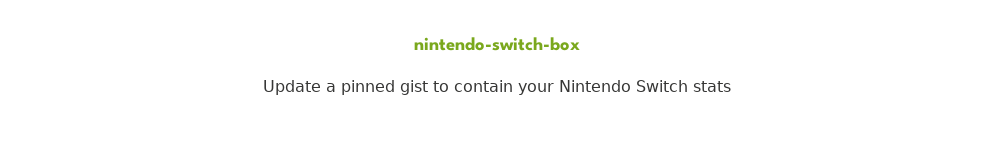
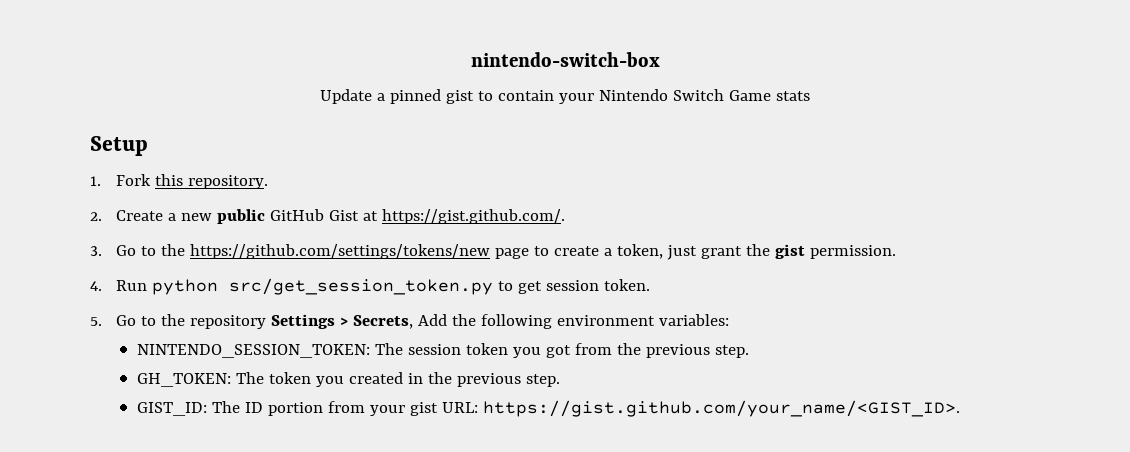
(688, 86) none -> [728,90,771,101] Game
(731, 86) none -> [90,136,148,156] [90,174,269,189] [90,209,566,224] [90,244,897,260] [90,278,651,295] [90,314,730,329] [136,343,749,358] [136,372,560,387] [136,400,960,417] // Setup // 1. Fork this repository. // 2. Create a new public GitHub Gist at https://gist.github.com/. // 3. Go to the https://github.com/settings/tokens/new page to create a token, just grant the gist permission. // 4. Run python src/get_session_token.py to get session token. // 5. Go to the repository Settings > Secrets, Add the following environment variables: // NINTENDO_SESSION_TOKEN: The session token you got from the previous step. // GH_TOKEN: The token you created in the previous step. // GIST_ID: The ID portion from your gist URL: https://gist.github.com/your_name/<GIST_ID>.

